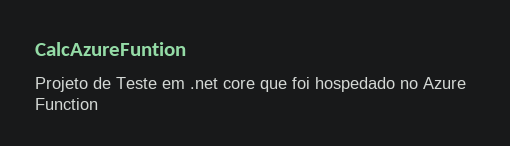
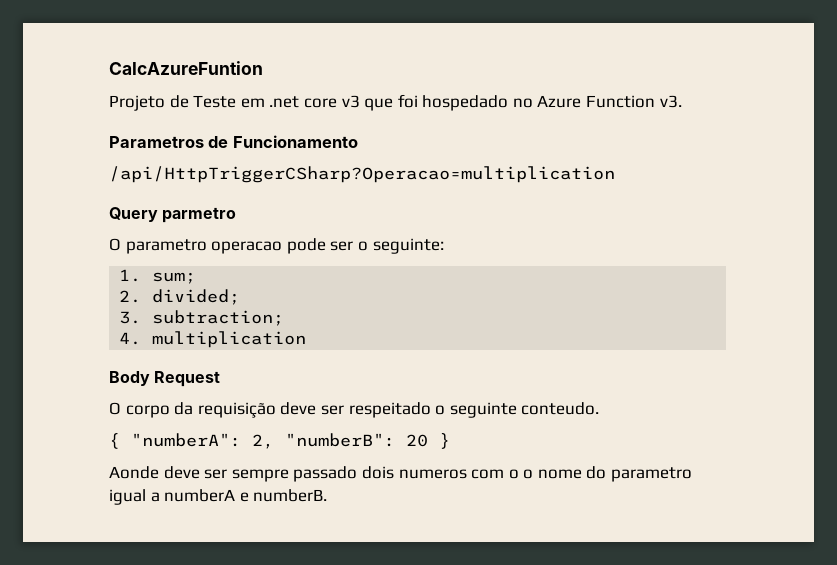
(255, 84) none -> [341,95,360,108] v3
(98, 104) none -> [659,95,682,108] [109,135,358,148] [109,166,615,183] [109,207,237,223] [109,238,444,254] [119,269,197,284] [119,289,241,305] [119,310,285,326] [119,331,307,348] [109,371,221,387] [109,402,600,418] [109,433,450,449] [109,466,693,482] [109,489,328,505] v3. // Parametros de Funcionamento // /api/HttpTriggerCSharp?Operacao=multiplication // Query parmetro // O parametro operacao pode ser o seguinte: // 1. sum; // 2. divided; // 3. subtraction; // 4. multiplication // Body Request // O corpo da requisição deve ser respeitado o seguinte conteudo. // { "numberA": 2, "numberB": 20 } // Aonde deve ser sempre passado dois numeros com o o nome do parametro igual a numberA e numberB.

